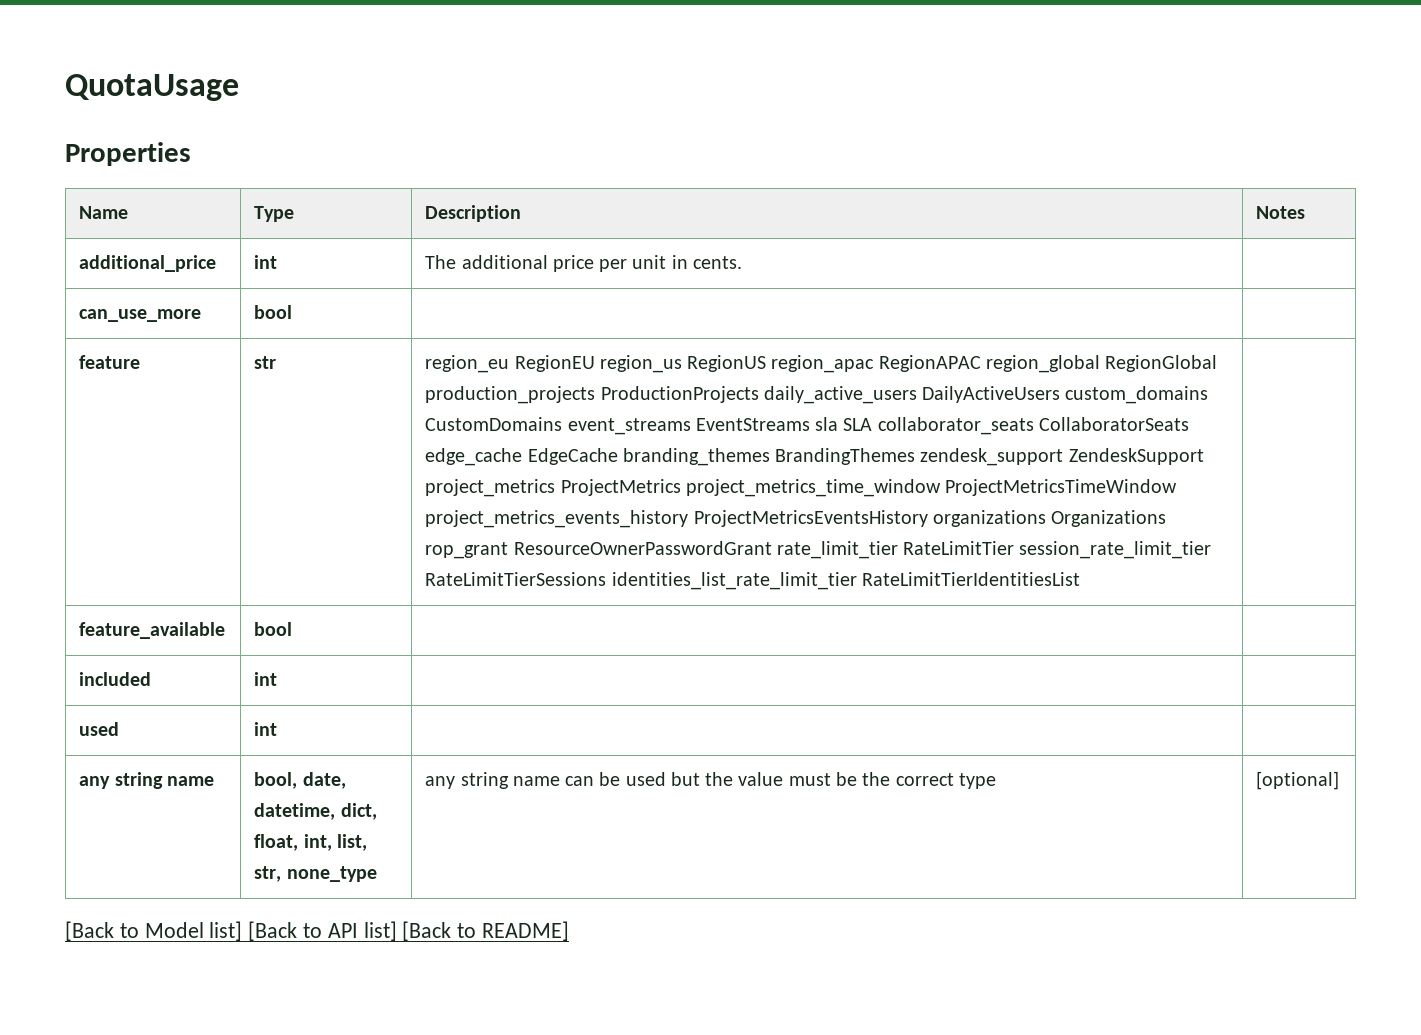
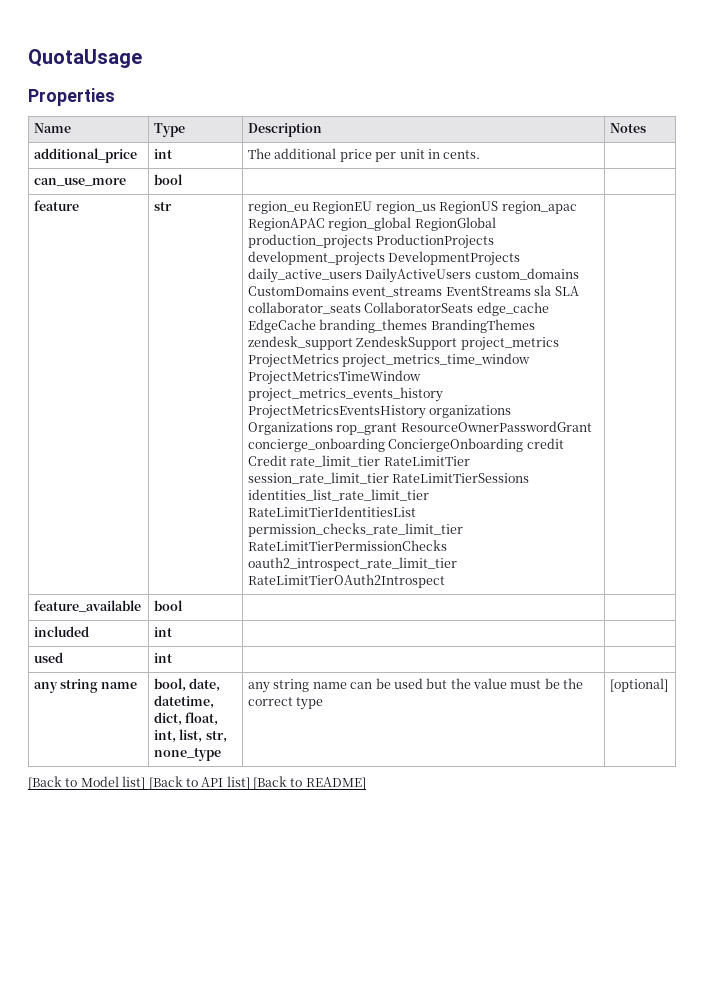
(759, 394) none -> [248,251,521,266] development_projects DevelopmentProjects
(772, 548) none -> [248,438,564,452] [248,455,288,466] concierge_onboarding ConciergeOnboarding credit Credit
(1080, 579) none -> [248,523,464,537] [248,540,448,551] [248,557,458,571] [248,574,446,588] permission_checks_rate_limit_tier RateLimitTierPermissionChecks oauth2_introspect_rate_limit_tier RateLimitTierOAuth2Introspect

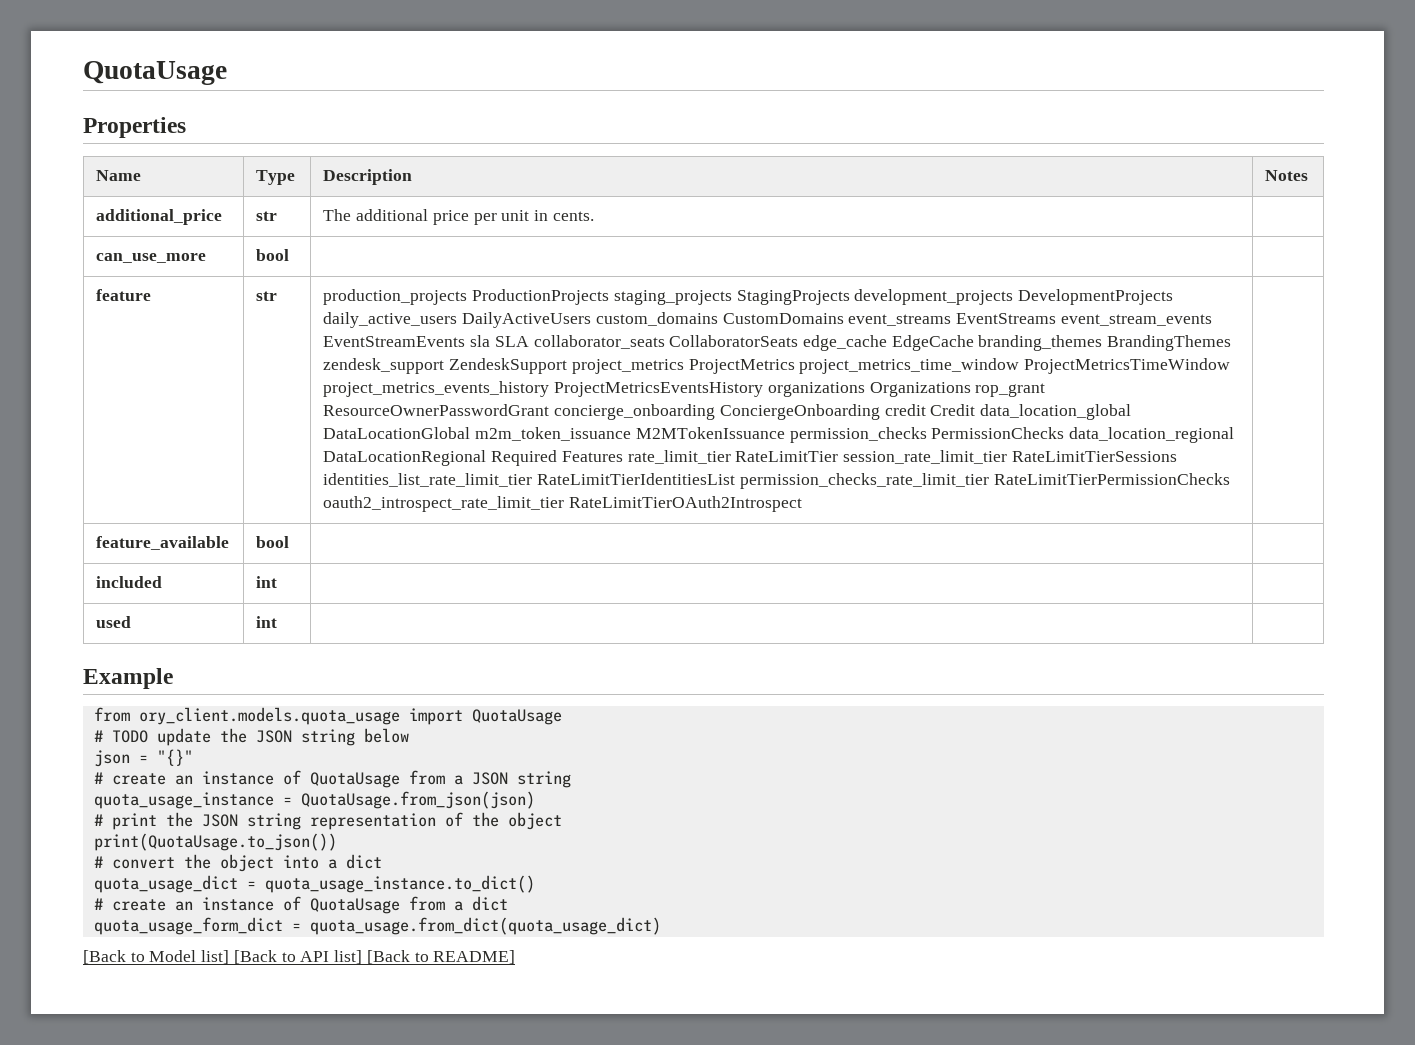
[154,149,173,159] int -> [256,211,278,221] str
[248,201,577,214] [248,217,496,231] [248,234,495,249] region_eu RegionEU region_us RegionUS region_apac RegionAPAC region_global RegionGlobal production_projects ProductionProjects -> [323,289,850,305] production_projects ProductionProjects staging_projects StagingProjects
(531, 291) none -> [1060,314,1212,326] [323,336,466,347] event_stream_events EventStreamEvents
(288, 460) none -> [980,404,1132,420] [323,427,1235,443] [323,450,623,466] data_location_global DataLocationGlobal m2m_token_issuance M2MTokenIssuance permission_checks PermissionChecks data_location_regional DataLocationRegional Required Features
[34,679,137,693] [154,678,221,692] [154,695,215,709] [154,712,219,726] [154,729,227,743] [154,748,222,761] [248,678,584,693] [248,697,324,710] [610,678,669,692] // any string name | bool, date, datetime, dict, float, int, list, str, none_type | any string name can be used but the value must be the correct type | [optional] -> [83,668,173,689] [93,707,562,725] [93,728,409,746] [93,749,193,767] [93,770,571,788] [93,791,535,809] [93,812,562,830] [93,833,337,851] [93,854,382,872] [93,875,535,893] [93,896,508,914] [93,917,661,935] // Example // from ory_client.models.quota_usage import QuotaUsage // # TODO update the JSON string below // json = "{}" // # create an instance of QuotaUsage from a JSON string // quota_usage_instance = QuotaUsage.from_json(json) // # print the JSON string representation of the object // print(QuotaUsage.to_json()) // # convert the object into a dict // quota_usage_dict = quota_usage_instance.to_dict() // # create an instance of QuotaUsage from a dict // quota_usage_form_dict = quota_usage.from_dict(quota_usage_dict)

